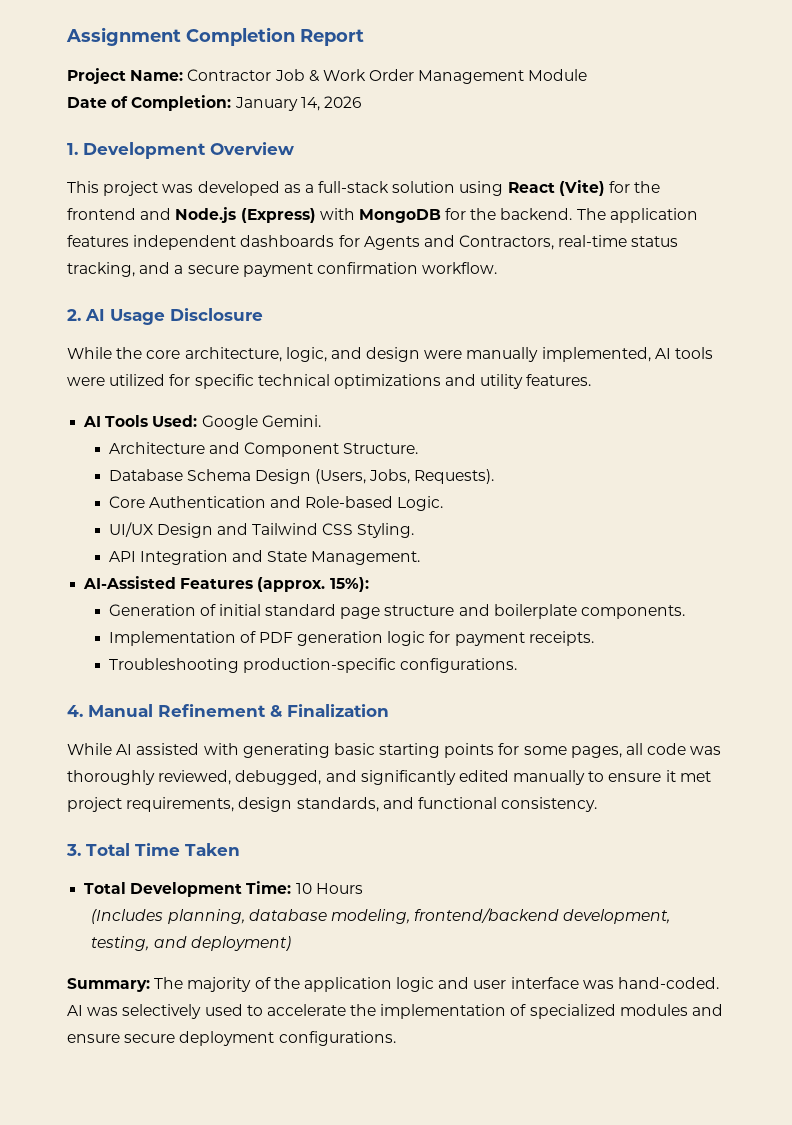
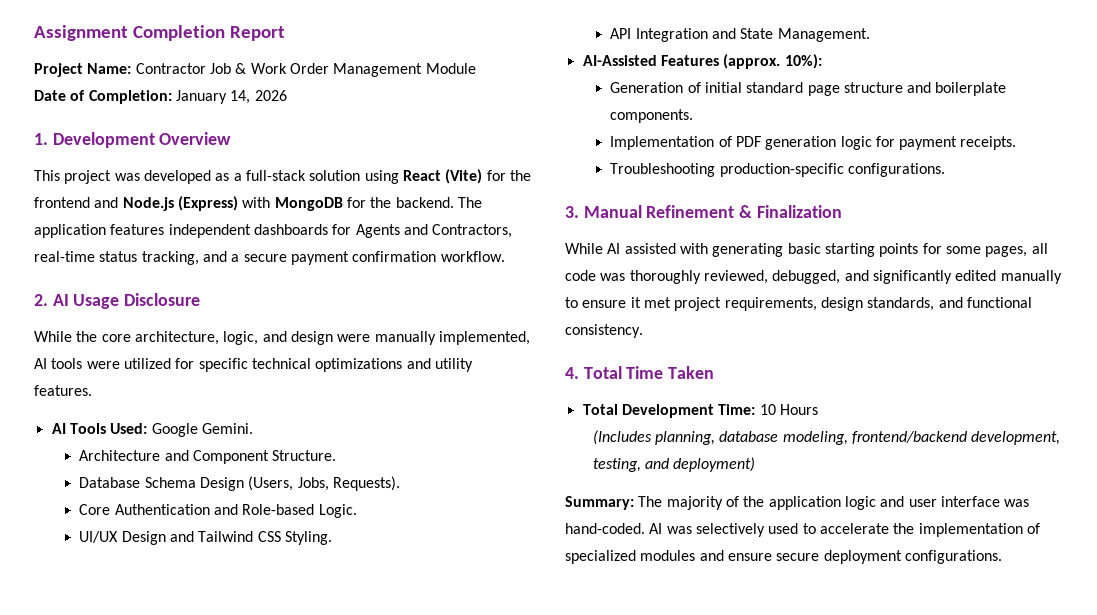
[329,577,369,592] 15%): -> [784,54,822,69] 10%):
[67,705,83,717] 4. -> [565,206,579,218] 3.
[66,844,81,856] 3. -> [565,367,579,379] 4.

